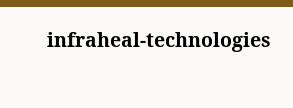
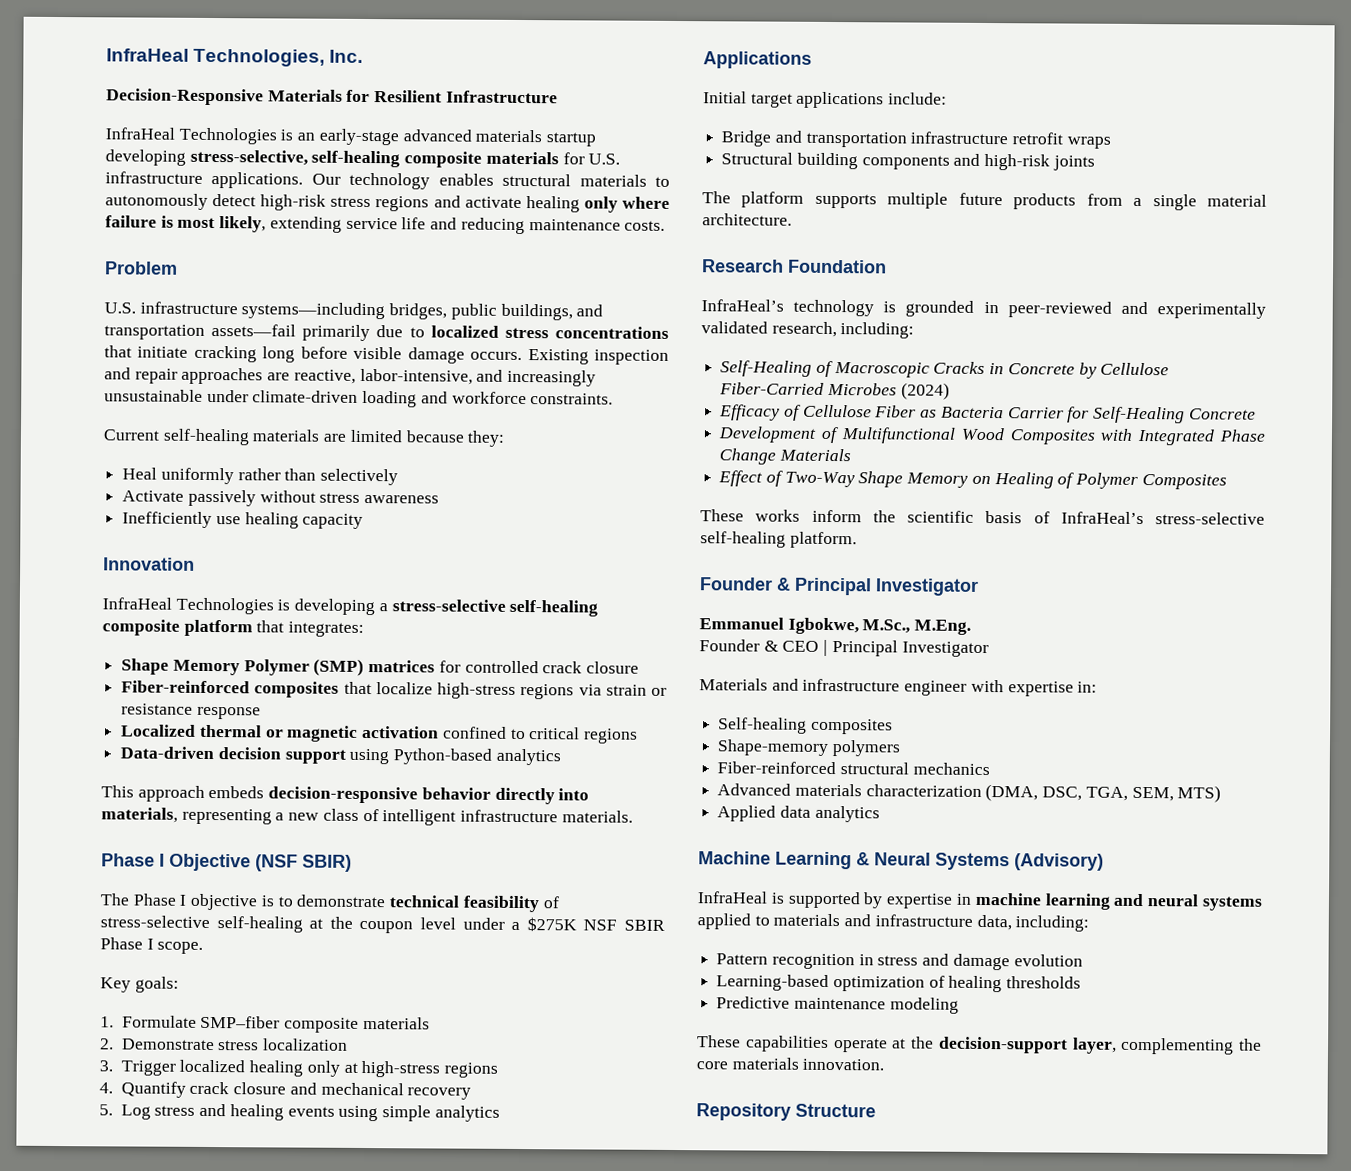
[47,32,271,52] infraheal-technologies -> [106,48,364,67] [106,88,558,106] [105,127,597,147] [105,149,621,168] [105,171,671,190] [105,193,670,213] [105,215,666,235] [104,261,178,275] [104,301,604,321] [104,323,670,342] [104,345,670,365] [104,367,597,387] [104,389,614,408] [103,428,505,447] [122,467,399,486] [122,489,440,507] [122,511,364,529] [103,557,195,571] [102,597,599,617] [102,619,365,637] [121,658,640,676] [121,680,667,700] [121,703,261,720] [121,724,639,744] [120,746,561,766] [101,785,590,805] [101,807,633,826] [101,853,352,872] [100,893,559,913] [100,915,666,934] [100,937,204,954] [100,976,179,993] [100,1015,430,1033] [99,1038,349,1051] [99,1059,499,1078] [99,1081,472,1100] [99,1103,500,1122] [703,51,812,69] [703,91,948,109] [721,130,1111,149] [721,152,1095,171] [702,191,1267,211] [702,213,792,226] [702,259,887,274] [701,299,1267,319] [701,321,915,339] [720,360,1170,379] [719,382,950,400] [719,404,1256,424] [718,426,1266,446] [719,448,851,465] [718,470,1227,490] [700,509,1265,525] [700,531,857,549] [699,577,979,596] [699,617,972,635] [699,639,989,658] [699,678,1098,697] [718,717,893,735] [717,739,901,757] [717,761,990,776] [717,783,1222,803] [717,805,880,823] [698,851,1104,871] [697,891,1263,911] [697,913,1090,932] [716,953,1083,971] [716,974,1082,993] [716,996,959,1014] [697,1035,1262,1055] [696,1057,885,1071] [696,1103,876,1121] InfraHeal Technologies, Inc. // Decision-Responsive Materials for Resilient Infrastructure // InfraHeal Technologies is an early-stage advanced materials startup developing stress-selective, self-healing composite materials for U.S. infrastructure applications. Our technology enables structural materials to autonomously detect high-risk stress regions and activate healing only where failure is most likely, extending service life and reducing maintenance costs. // Problem // U.S. infrastructure systems—including bridges, public buildings, and transportation assets—fail primarily due to localized stress concentrations that initiate cracking long before visible damage occurs. Existing inspection and repair approaches are reactive, labor-intensive, and increasingly unsustainable under climate-driven loading and workforce constraints. // Current self-healing materials are limited because they: // Heal uniformly rather than selectively // Activate passively without stress awareness // Inefficiently use healing capacity // Innovation // InfraHeal Technologies is developing a stress-selective self-healing composite platform that integrates: // Shape Memory Polymer (SMP) matrices for controlled crack closure // Fiber-reinforced composites that localize high-stress regions via strain or resistance response // Localized thermal or magnetic activation confined to critical regions // Data-driven decision support using Python-based analytics // This approach embeds decision-responsive behavior directly into materials, representing a new class of intelligent infrastructure materials. // Phase I Objective (NSF SBIR) // The Phase I objective is to demonstrate technical feasibility of stress-selective self-healing at the coupon level under a $275K NSF SBIR Phase I scope. // Key goals: // 1. Formulate SMP–fiber composite materials // 2. Demonstrate stress localization // 3. Trigger localized healing only at high-stress regions // 4. Quantify crack closure and mechanical recovery // 5. Log stress and healing events using simple analytics // Applications // Initial target applications include: // Bridge and transportation infrastructure retrofit wraps // Structural building components and high-risk joints // The platform supports multiple future products from a single material architecture. // Research Foundation // InfraHeal’s technology is grounded in peer-reviewed and experimentally validated research, including: // Self-Healing of Macroscopic Cracks in Concrete by Cellulose Fiber-Carried Microbes (2024) // Efficacy of Cellulose Fiber as Bacteria Carrier for Self-Healing Concrete // Development of Multifunctional Wood Composites with Integrated Phase Change Materials // Effect of Two-Way Shape Memory on Healing of Polymer Composites // These works inform the scientific basis of InfraHeal’s stress-selective self-healing platform. // Founder & Principal Investigator // Emmanuel Igbokwe, M.Sc., M.Eng. // Founder & CEO | Principal Investigator // Materials and infrastructure engineer with expertise in: // Self-healing composites // Shape-memory polymers // Fiber-reinforced structural mechanics // Advanced materials characterization (DMA, DSC, TGA, SEM, MTS) // Applied data analytics // Machine Learning & Neural Systems (Advisory) // InfraHeal is supported by expertise in machine learning and neural systems applied to materials and infrastructure data, including: // Pattern recognition in stress and damage evolution // Learning-based optimization of healing thresholds // Predictive maintenance modeling // These capabilities operate at the decision-support layer, complementing the core materials innovation. // Repository Structure

